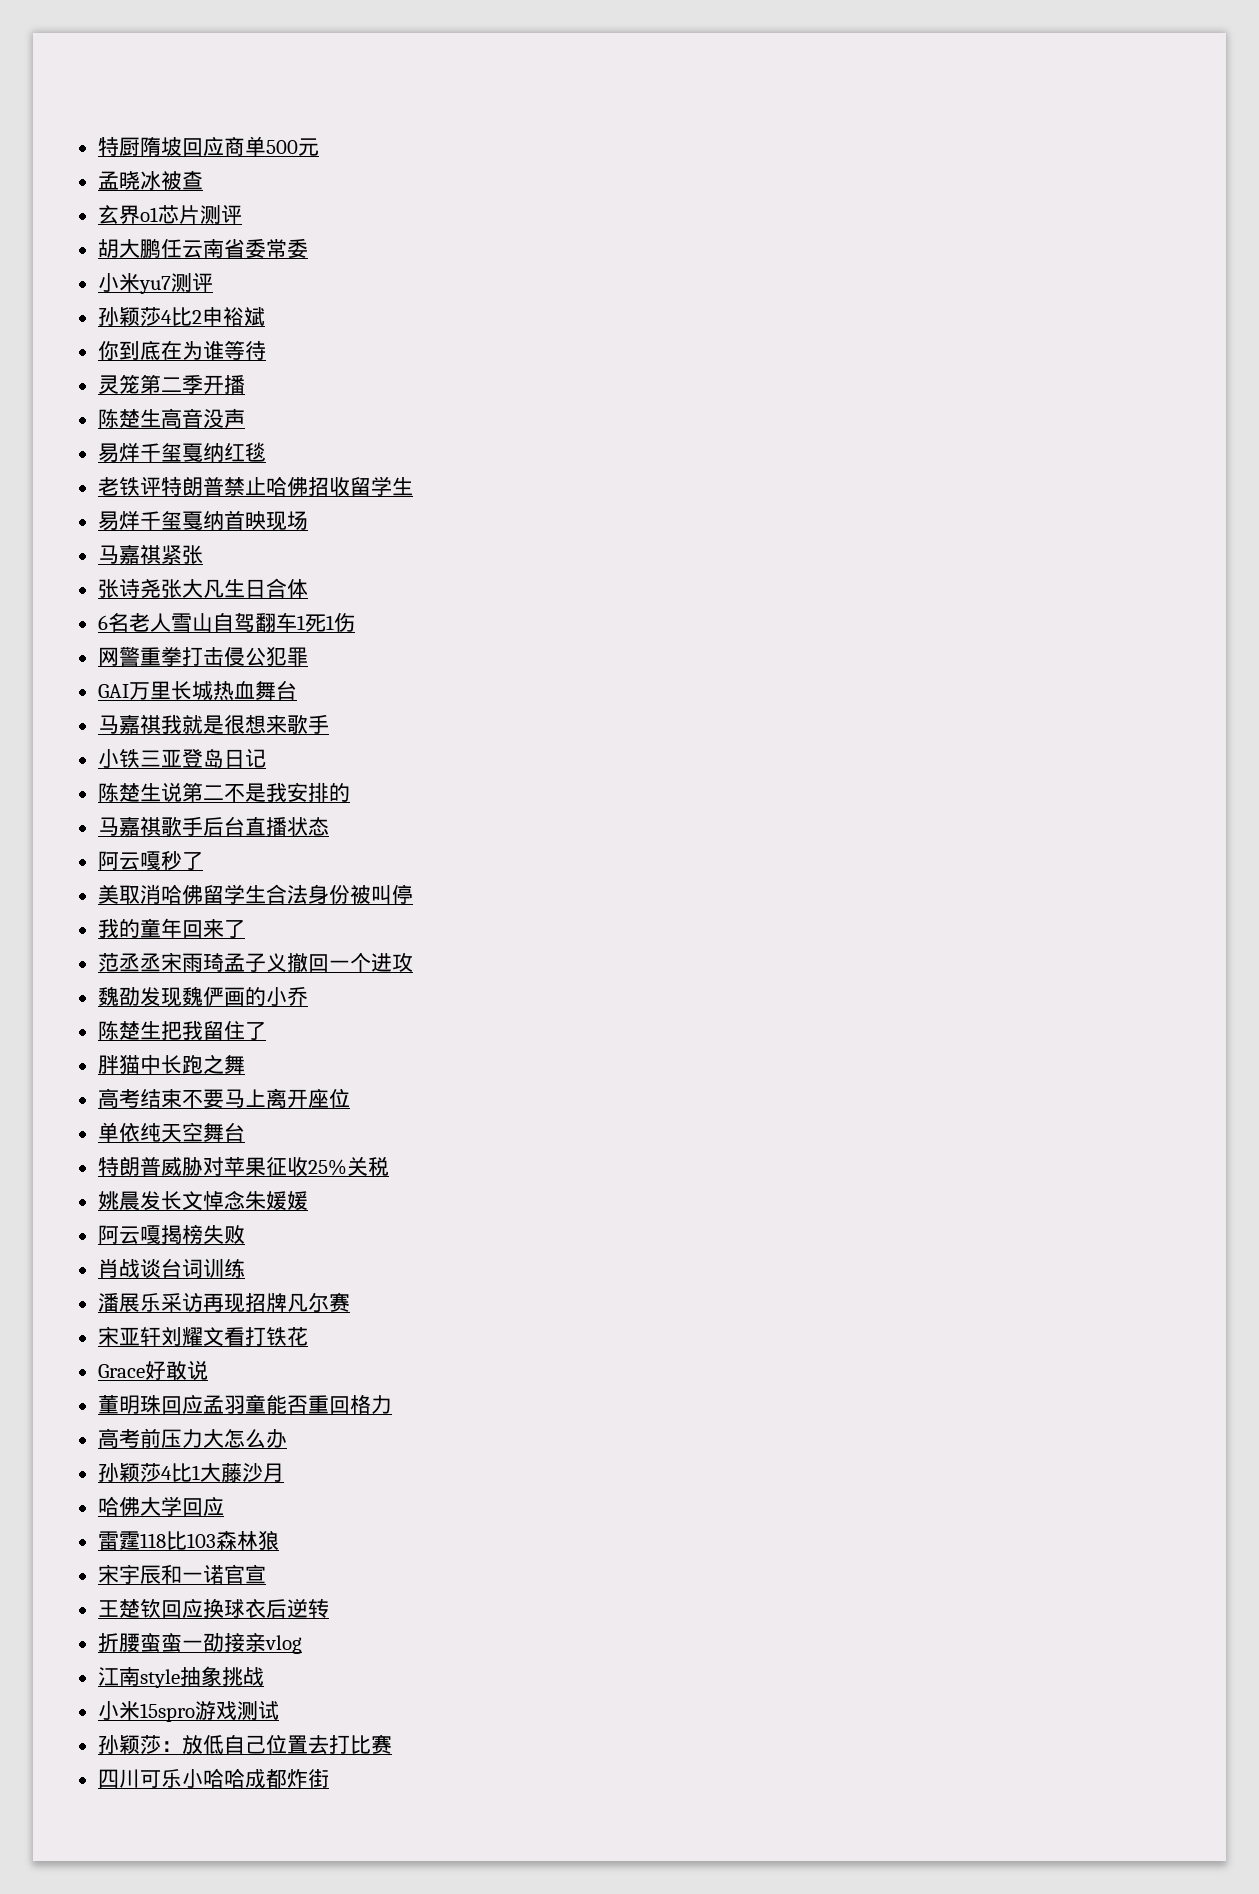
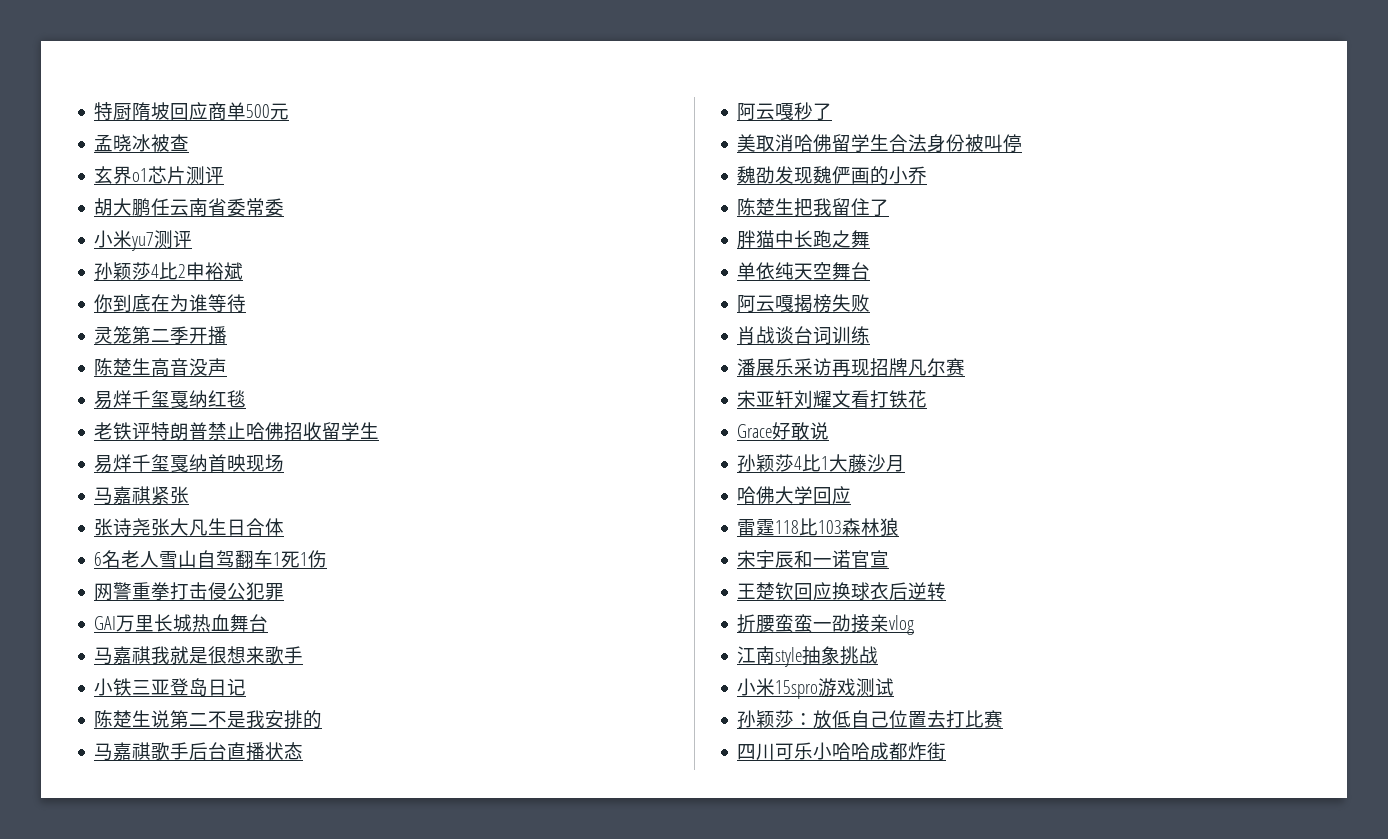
[97,918,245,938] [97,952,413,972] // 我的童年回来了 // 范丞丞宋雨琦孟子义撤回一个进攻 -> (1023, 143) none
[97,1088,350,1109] [97,1122,245,1143] [97,1156,389,1176] [97,1190,308,1211] 高考结束不要马上离开座位 // 单依纯天空舞台 // 特朗普威胁对苹果征收25%关税 // 姚晨发长文悼念朱媛媛 -> [737,262,871,280] 单依纯天空舞台
[97,1394,392,1414] [97,1428,287,1448] // 董明珠回应孟羽童能否重回格力 // 高考前压力大怎么办 -> (830, 431) none

